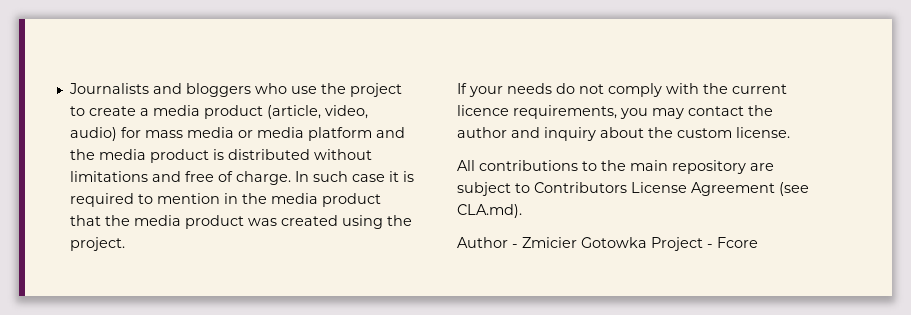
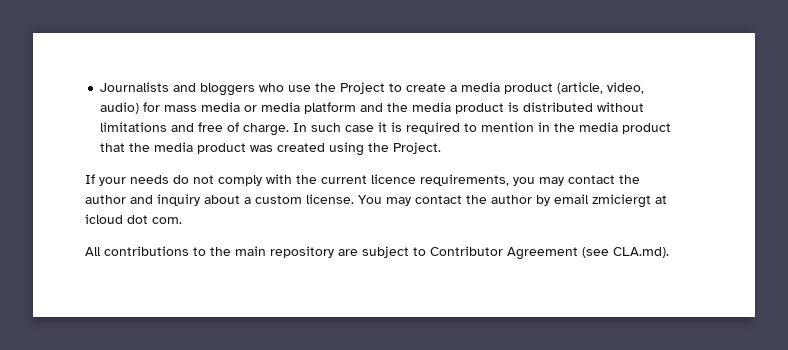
[349,83,402,97] project -> [340,82,386,94] Project
[69,237,125,251] project. -> [393,142,442,154] Project.
[648,127,673,138] the -> [244,197,251,204] a
(790, 132) none -> [358,194,667,208] [85,214,182,224] You may contact the author by email zmiciergt at icloud dot com.
[534,182,687,193] Contributors License -> [430,246,503,256] Contributor
[457,237,758,251] // Author - Zmicier Gotowka Project - Fcore -> (669, 252) none

